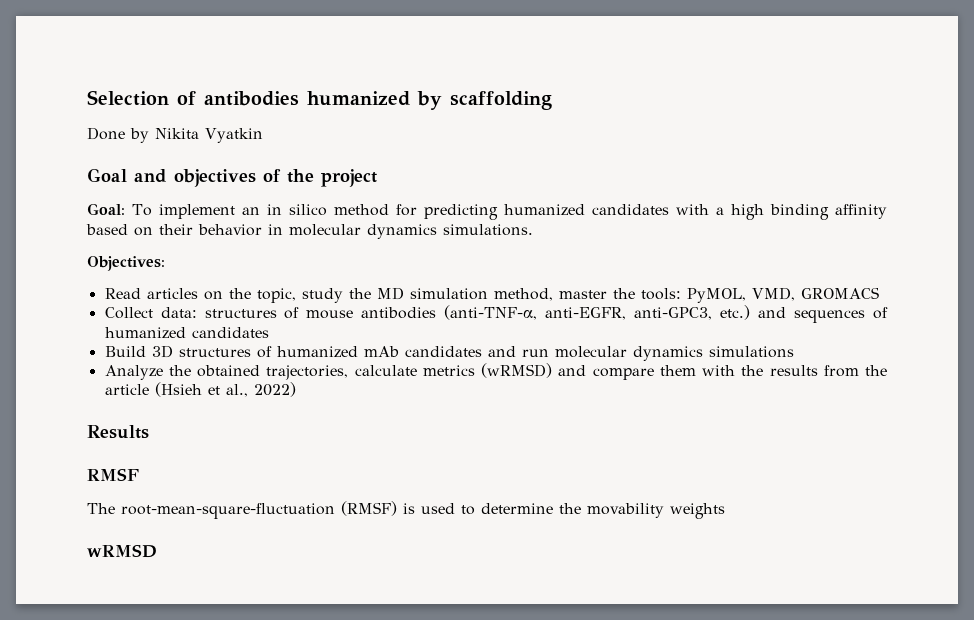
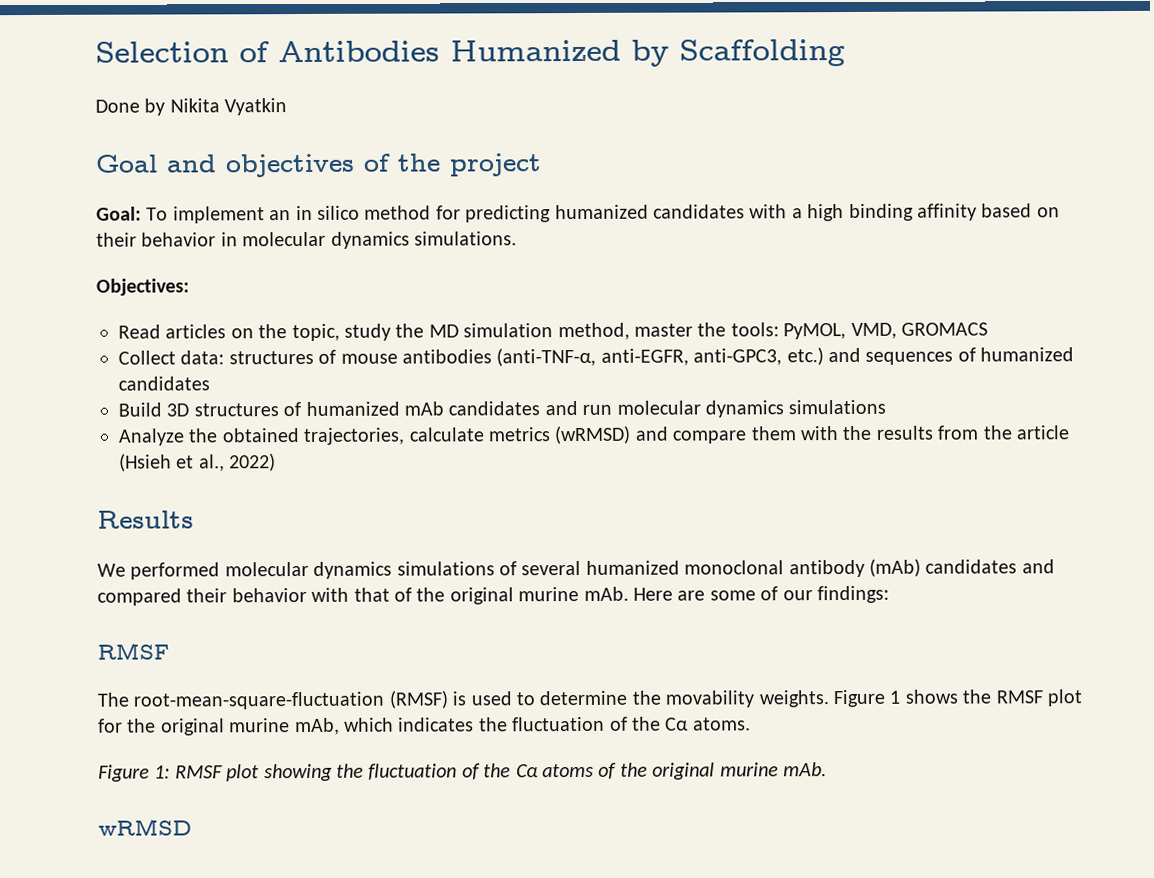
[204,91,552,110] antibodies humanized by scaffolding -> [278,39,845,67] Antibodies Humanized by Scaffolding
(149, 432) none -> [97,558,1055,580] [97,585,889,606] // We performed molecular dynamics simulations of several humanized monoclonal antibody (mAb) candidates and compared their behavior with that of the original murine mAb. Here are some of our findings:
[670,503,725,519] weights -> [758,689,1082,708] [98,716,751,736] [98,762,827,782] weights. Figure 1 shows the RMSF plot for the original murine mAb, which indicates the fluctuation of the Cα atoms. // Figure 1: RMSF plot showing the fluctuation of the Cα atoms of the original murine mAb.

